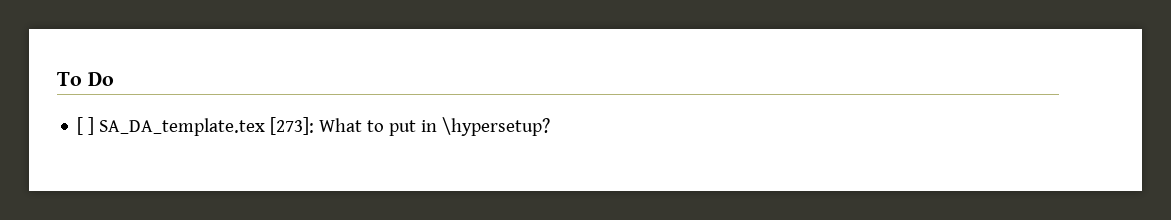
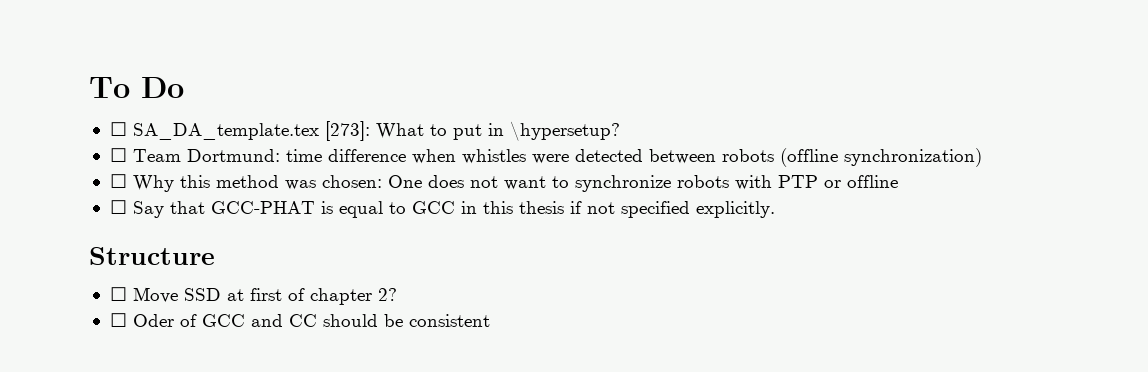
[77,117,95,135] [ ] -> [109,122,127,136] ☐
(551, 126) none -> [109,148,982,167] [109,174,898,192] [109,200,775,218] [89,247,215,265] [109,287,397,305] [109,313,490,327] // ☐ Team Dortmund: time difference when whistles were detected between robots (offline synchronization) // ☐ Why this method was chosen: One does not want to synchronize robots with PTP or offline // ☐ Say that GCC-PHAT is equal to GCC in this thesis if not specified explicitly. // Structure // ☐ Move SSD at first of chapter 2? // ☐ Oder of GCC and CC should be consistent

